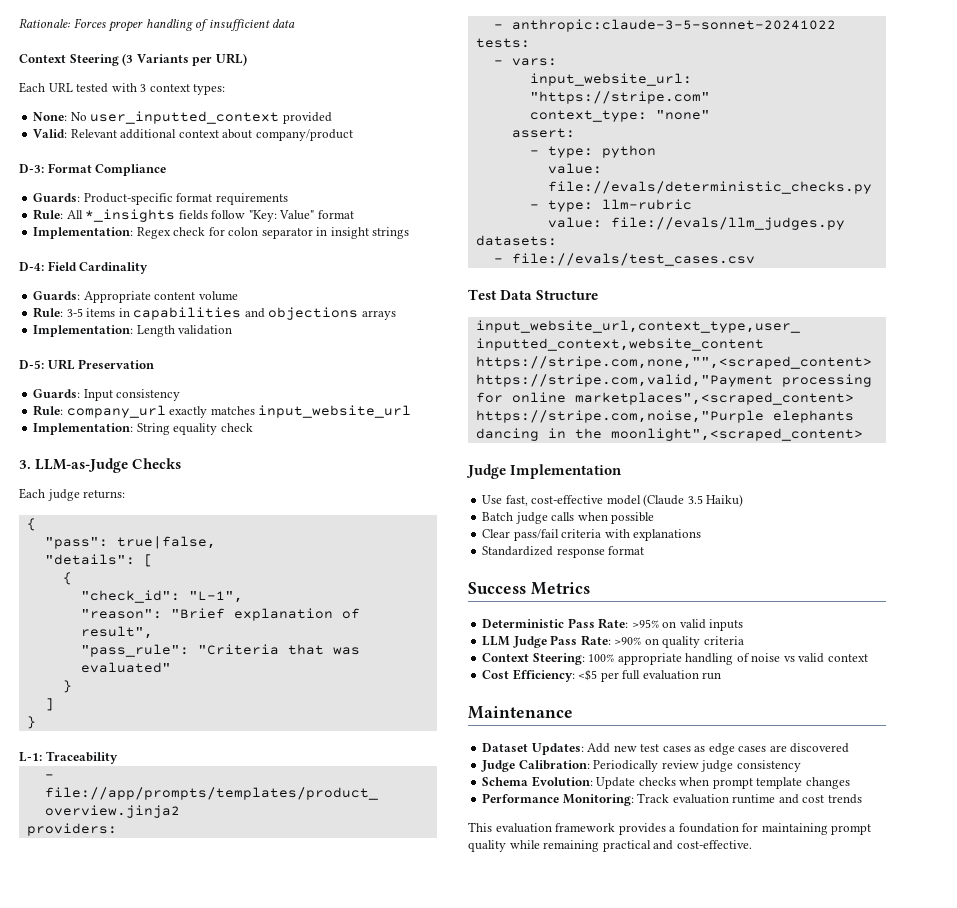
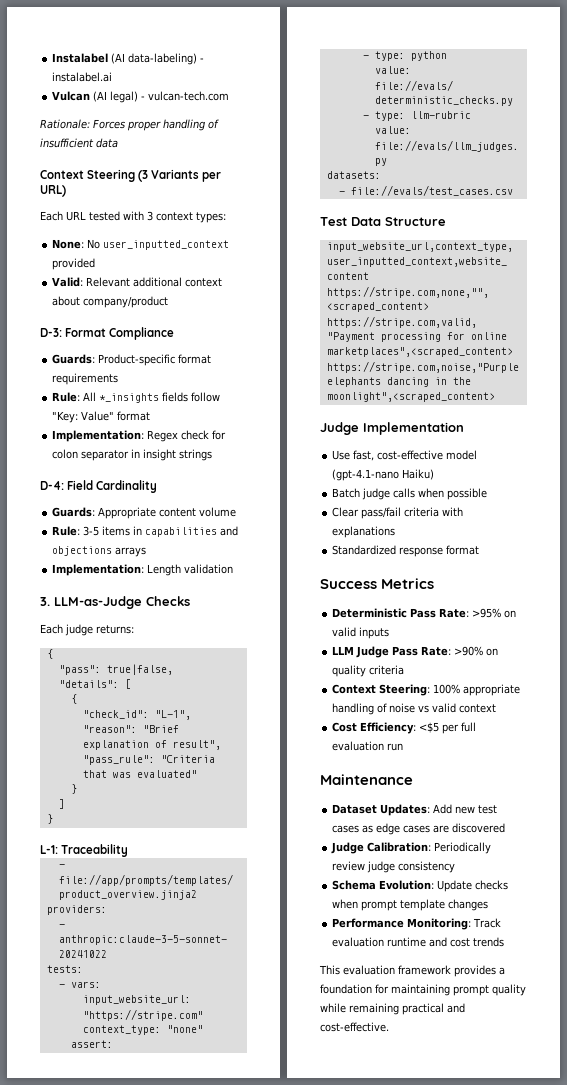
(19, 23) none -> [52,53,205,65] [52,72,113,82] [52,91,230,103] Instalabel (AI data-labeling) - instalabel.ai // Vulcan (AI legal) - vulcan-tech.com //
[19,359,155,370] [33,389,181,401] [33,405,412,418] [33,423,253,435] // D-5: URL Preservation // Guards: Input consistency // Rule: company_url exactly matches input_website_url // Implementation: String equality check -> (234, 569) none
[643,494,703,507] (Claude 3.5 -> [332,469,400,481] (gpt-4.1-nano

